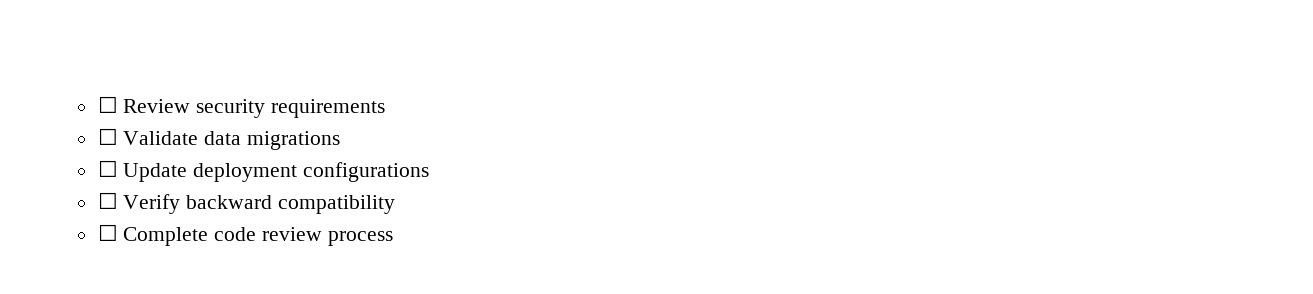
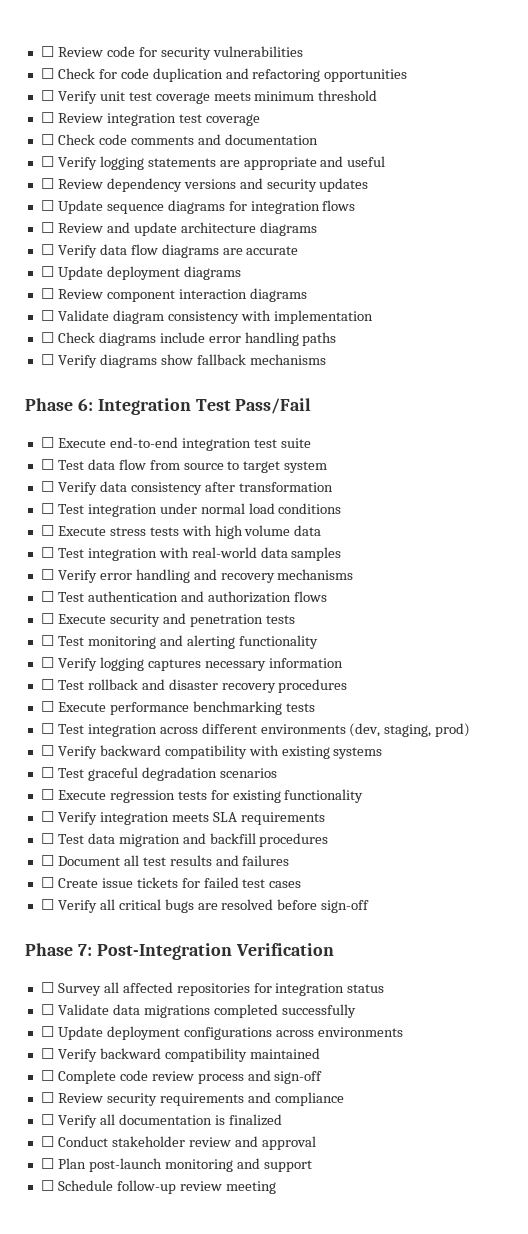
[97,96,386,118] ☐ Review security requirements -> [40,46,303,60] [40,68,408,82] [40,90,378,104] [40,112,260,126] [40,134,318,145] [40,156,386,170] [40,178,369,192] [40,200,356,214] [40,222,317,236] [40,244,299,258] [40,266,241,280] [40,288,307,302] [40,310,373,324] [40,332,337,346] [40,354,326,368] [25,398,312,415] [40,437,311,451] [40,459,328,473] [40,481,333,495] [40,503,342,517] [40,525,322,539] [40,547,342,561] [40,569,354,583] [40,591,327,603] [40,613,295,627] [40,635,318,649] [40,657,343,671] [40,679,348,693] [40,701,315,715] [40,723,471,737] [40,745,383,759] [40,767,277,781] [40,789,364,803] [40,811,325,825] [40,833,329,847] [40,855,290,866] [40,877,302,888] [40,899,370,913] [25,943,334,960] [40,982,385,996] ☐ Review code for security vulnerabilities // ☐ Check for code duplication and refactoring opportunities // ☐ Verify unit test coverage meets minimum threshold // ☐ Review integration test coverage // ☐ Check code comments and documentation // ☐ Verify logging statements are appropriate and useful // ☐ Review dependency versions and security updates // ☐ Update sequence diagrams for integration flows // ☐ Review and update architecture diagrams // ☐ Verify data flow diagrams are accurate // ☐ Update deployment diagrams // ☐ Review component interaction diagrams // ☐ Validate diagram consistency with implementation // ☐ Check diagrams include error handling paths // ☐ Verify diagrams show fallback mechanisms // Phase 6: Integration Test Pass/Fail // ☐ Execute end-to-end integration test suite // ☐ Test data flow from source to target system // ☐ Verify data consistency after transformation // ☐ Test integration under normal load conditions // ☐ Execute stress tests with high volume data // ☐ Test integration with real-world data samples // ☐ Verify error handling and recovery mechanisms // ☐ Test authentication and authorization flows // ☐ Execute security and penetration tests // ☐ Test monitoring and alerting functionality // ☐ Verify logging captures necessary information // ☐ Test rollback and disaster recovery procedures // ☐ Execute performance benchmarking tests // ☐ Test integration across different environments (dev, staging, prod) // ☐ Verify backward compatibility with existing systems // ☐ Test graceful degradation scenarios // ☐ Execute regression tests for existing functionality // ☐ Verify integration meets SLA requirements // ☐ Test data migration and backfill procedures // ☐ Document all test results and failures // ☐ Create issue tickets for failed test cases // ☐ Verify all critical bugs are resolved before sign-off // Phase 7: Post-Integration Verification // ☐ Survey all affected repositories for integration status
(341, 140) none -> [213,1004,356,1018] completed successfully
[97,192,396,214] // ☐ Verify backward compatibility -> [275,1027,403,1037] [40,1048,320,1062] across environments // ☐ Verify backward compatibility maintained
(393, 238) none -> [247,1070,323,1084] [40,1092,344,1106] [40,1114,282,1128] [40,1136,316,1150] [40,1158,312,1172] [40,1180,276,1194] and sign-off // ☐ Review security requirements and compliance // ☐ Verify all documentation is finalized // ☐ Conduct stakeholder review and approval // ☐ Plan post-launch monitoring and support // ☐ Schedule follow-up review meeting

